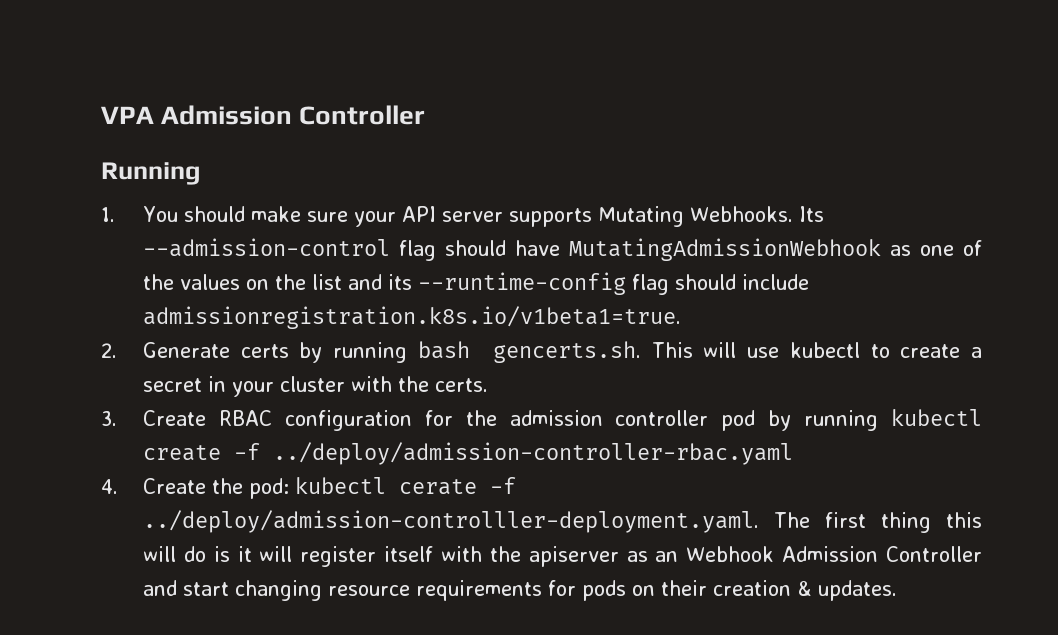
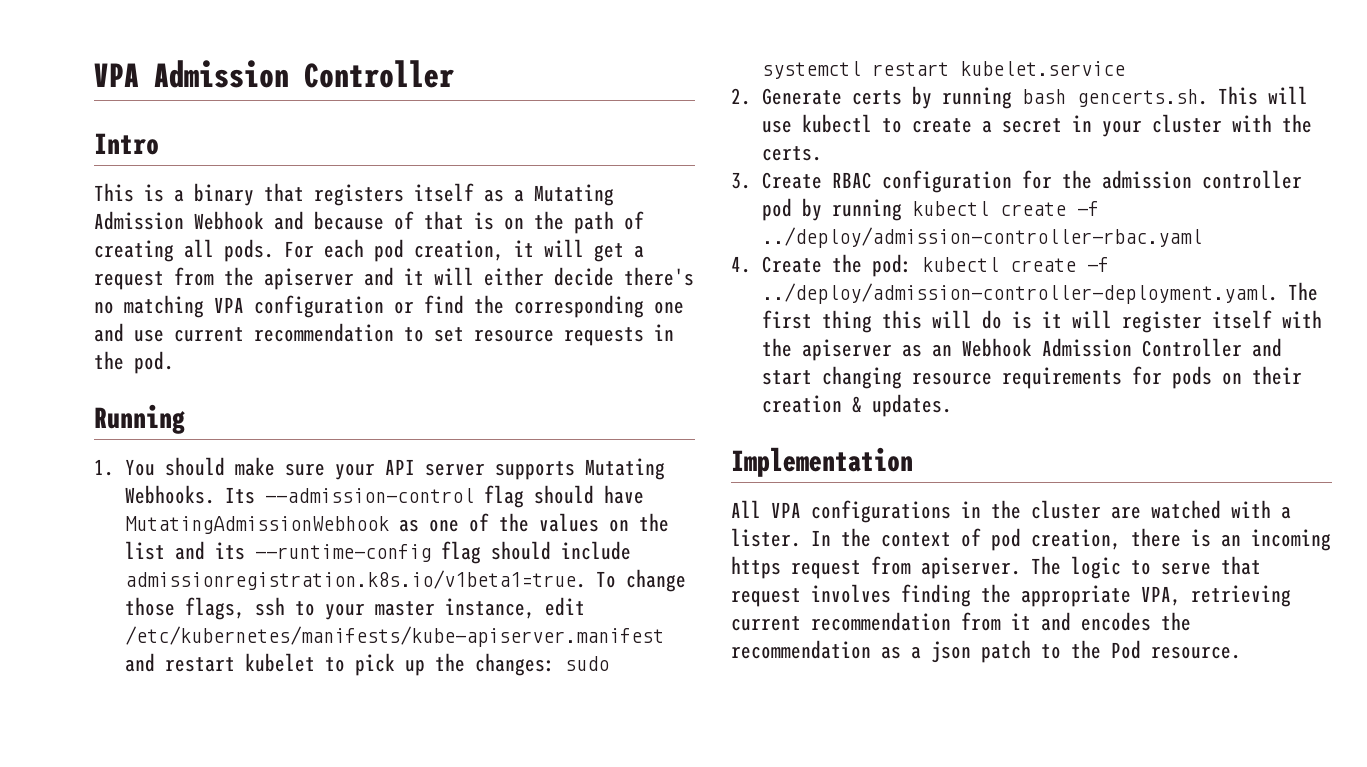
(426, 115) none -> [94,133,159,155] [94,183,614,206] [94,211,644,234] [94,239,644,262] [94,267,694,290] [94,295,684,318] [94,323,674,346] [94,351,174,374] // Intro // This is a binary that registers itself as a Mutating Admission Webhook and because of that is on the path of creating all pods. For each pod creation, it will get a request from the apiserver and it will either decide there's no matching VPA configuration or find the corresponding one and use current recommendation to set resource requests in the pod.
(682, 317) none -> [595,569,686,592] [124,597,585,620] [124,626,664,647] [124,653,609,676] [761,61,1125,79] To change those flags, ssh to your master instance, edit /etc/kubernetes/manifests/kube-apiserver.manifest and restart kubelet to pick up the changes: sudo systemctl restart kubelet.service
[399,477,517,495] [143,510,760,533] cerate -f ../deploy/admission-controlller-deployment.yaml. -> [1009,257,1109,272] [761,283,1278,304] create -f ../deploy/admission-controller-deployment.yaml.
(898, 590) none -> [731,447,913,477] [731,500,1291,523] [731,528,1331,551] [731,556,1261,579] [731,584,1291,607] [731,612,1191,631] [731,640,1241,663] // Implementation // All VPA configurations in the cluster are watched with a lister. In the context of pod creation, there is an incoming https request from apiserver. The logic to serve that request involves finding the appropriate VPA, retrieving current recommendation from it and encodes the recommendation as a json patch to the Pod resource.

